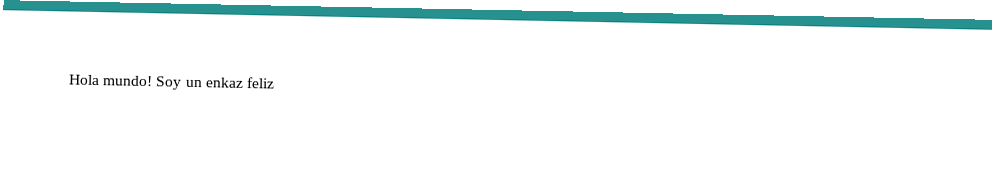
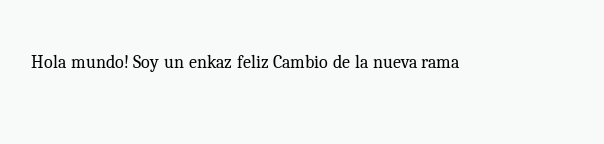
(275, 83) none -> [273,54,461,68] Cambio de la nueva rama

